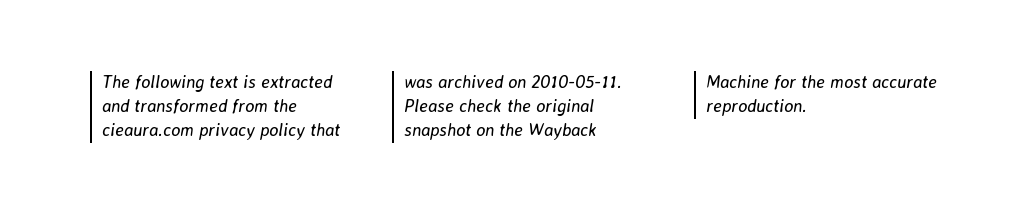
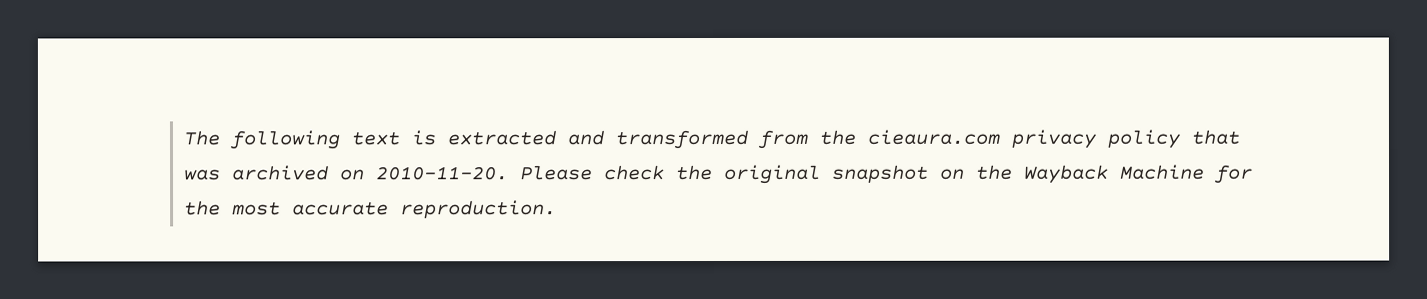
[530,75,622,89] 2010-05-11. -> [375,166,509,181] 2010-11-20.

